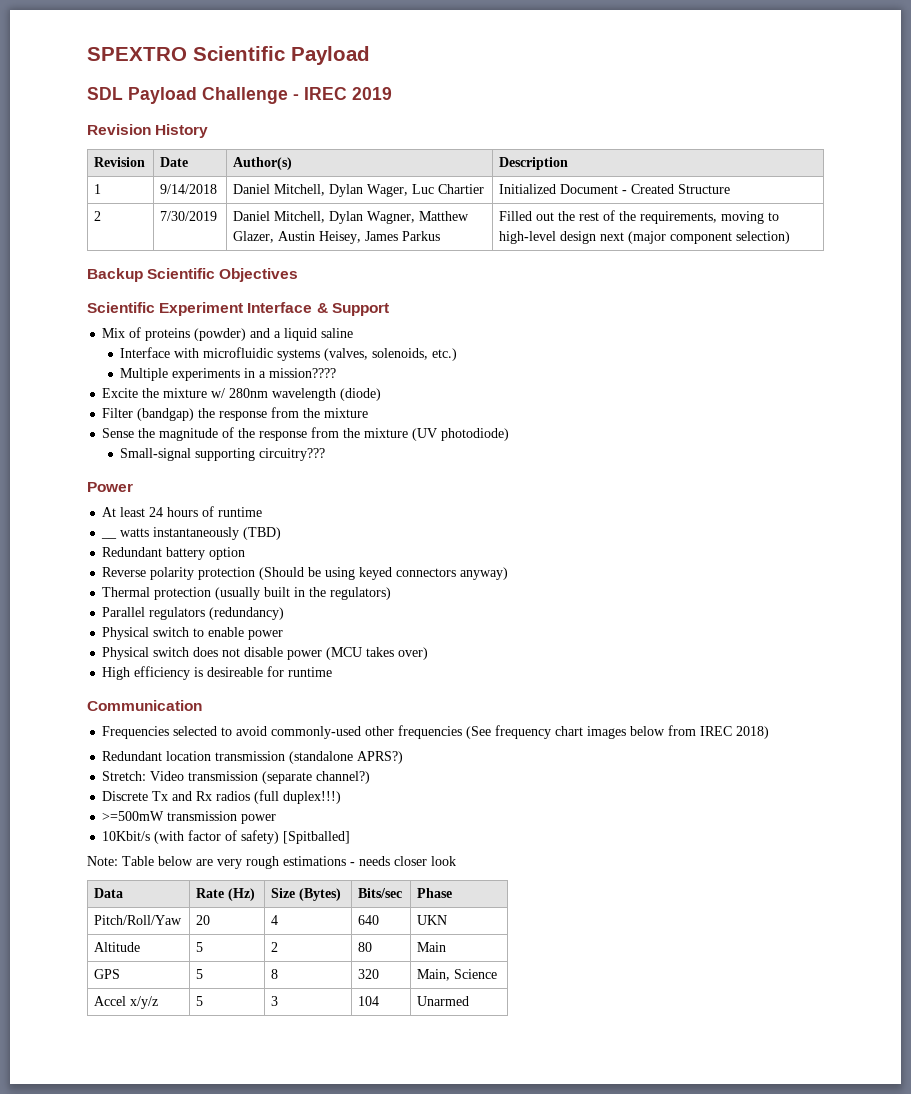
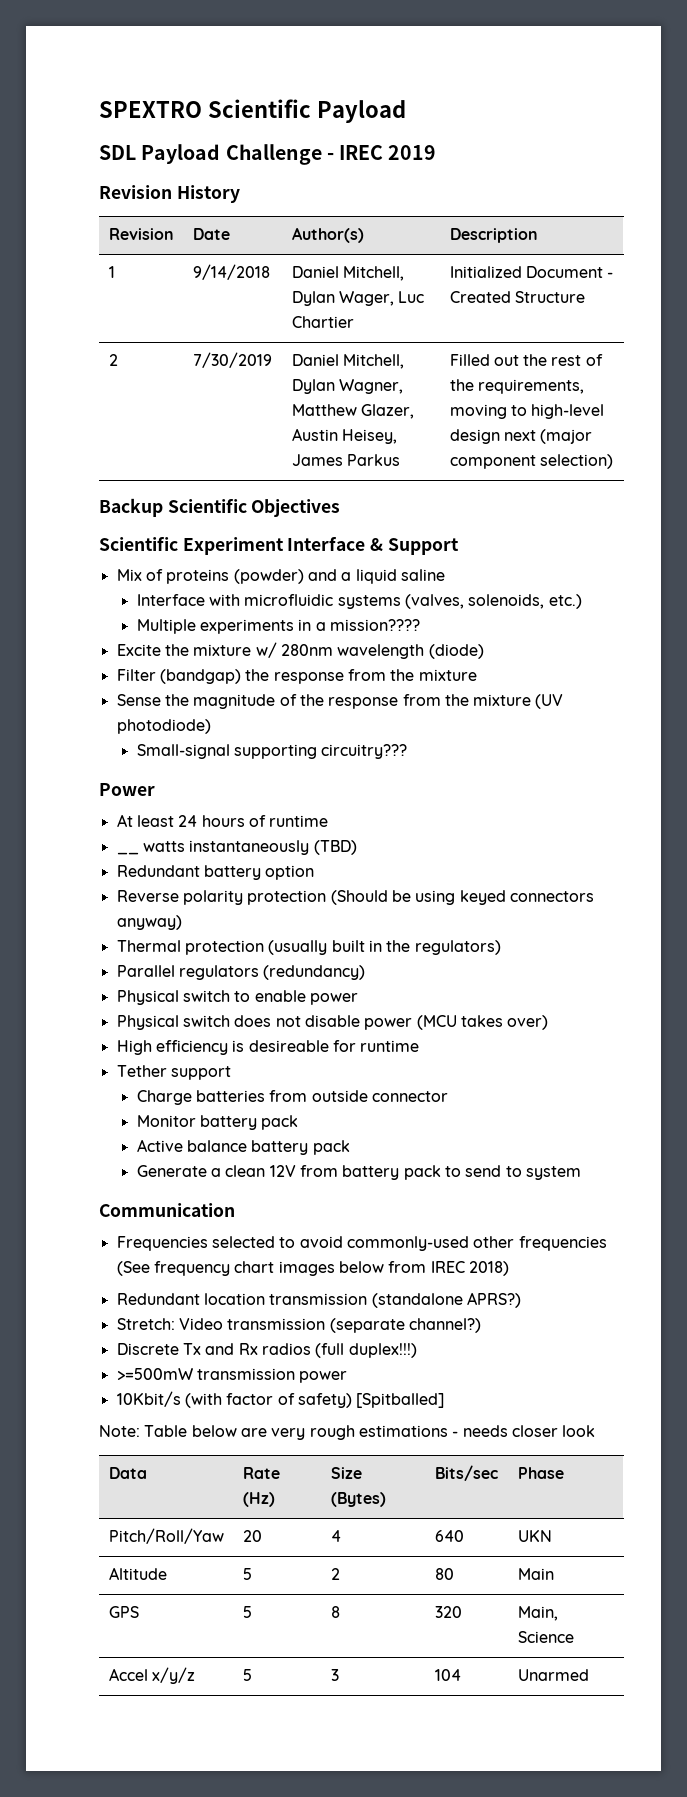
(333, 672) none -> [116,1065,231,1080] [136,1090,448,1105] [136,1115,299,1130] [136,1139,350,1155] [136,1165,581,1180] // Tether support // Charge batteries from outside connector // Monitor battery pack // Active balance battery pack // Generate a clean 12V from battery pack to send to system

